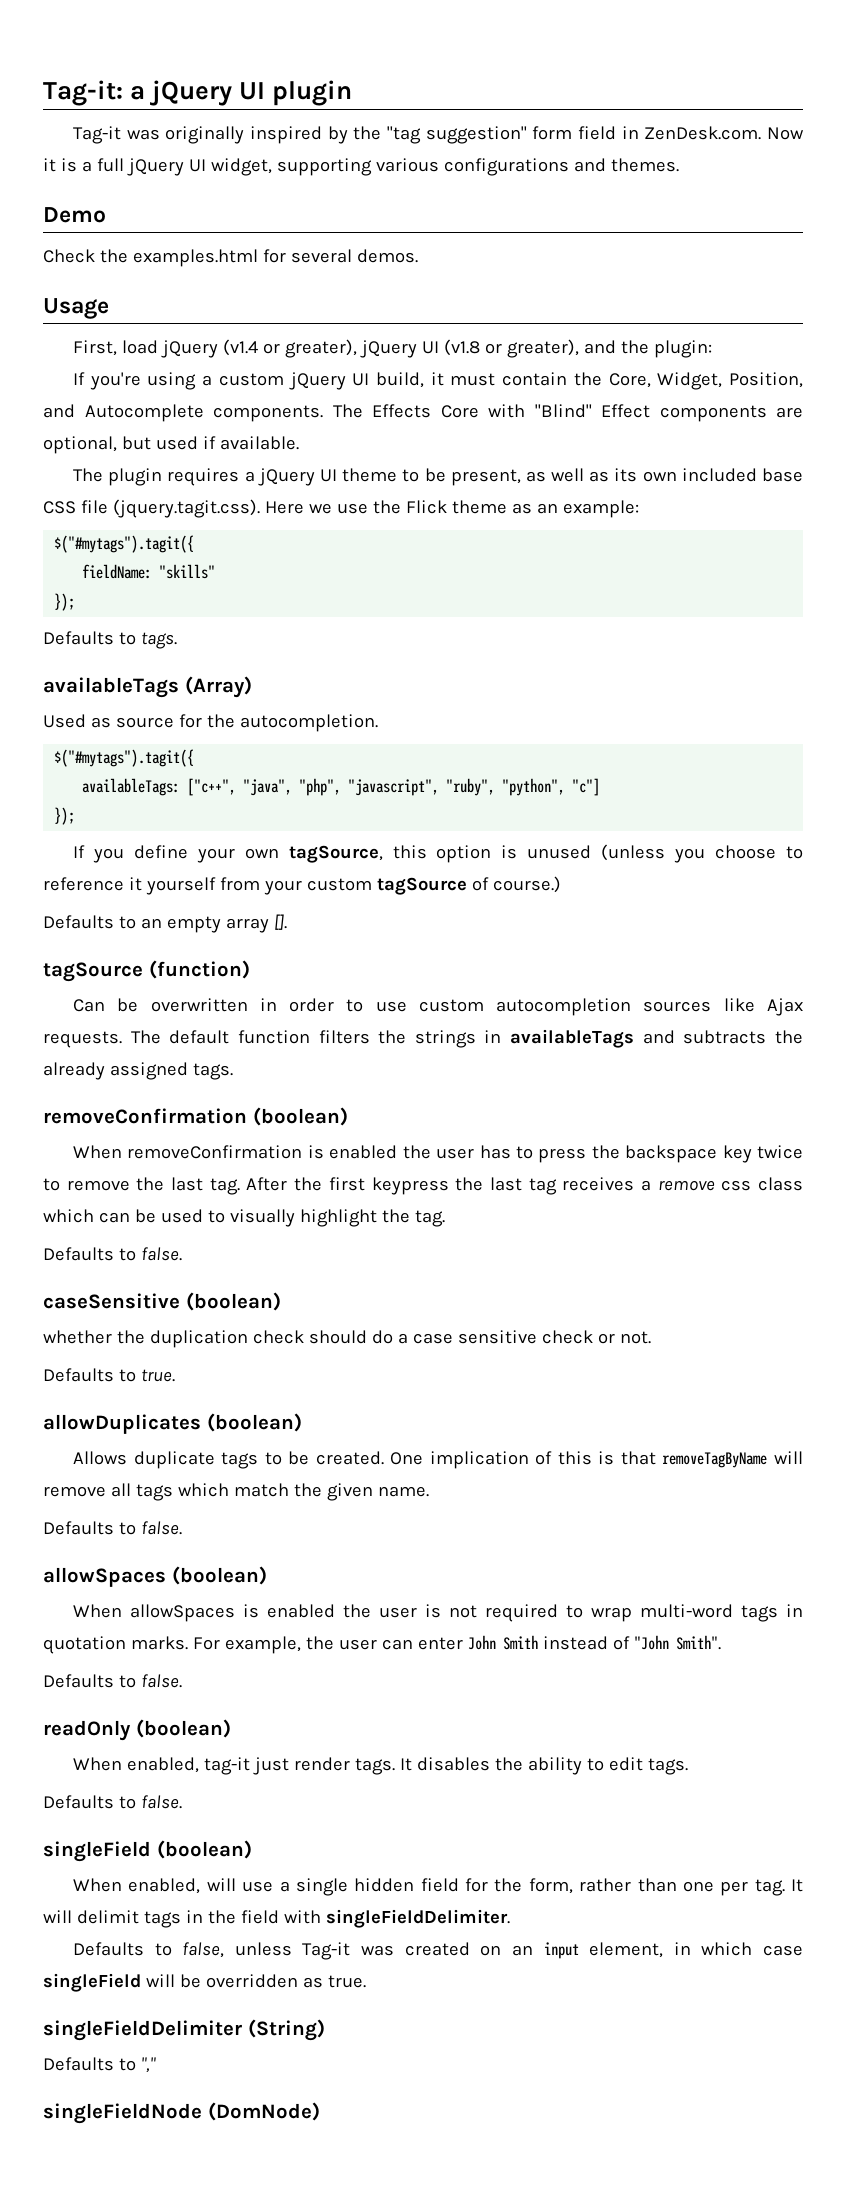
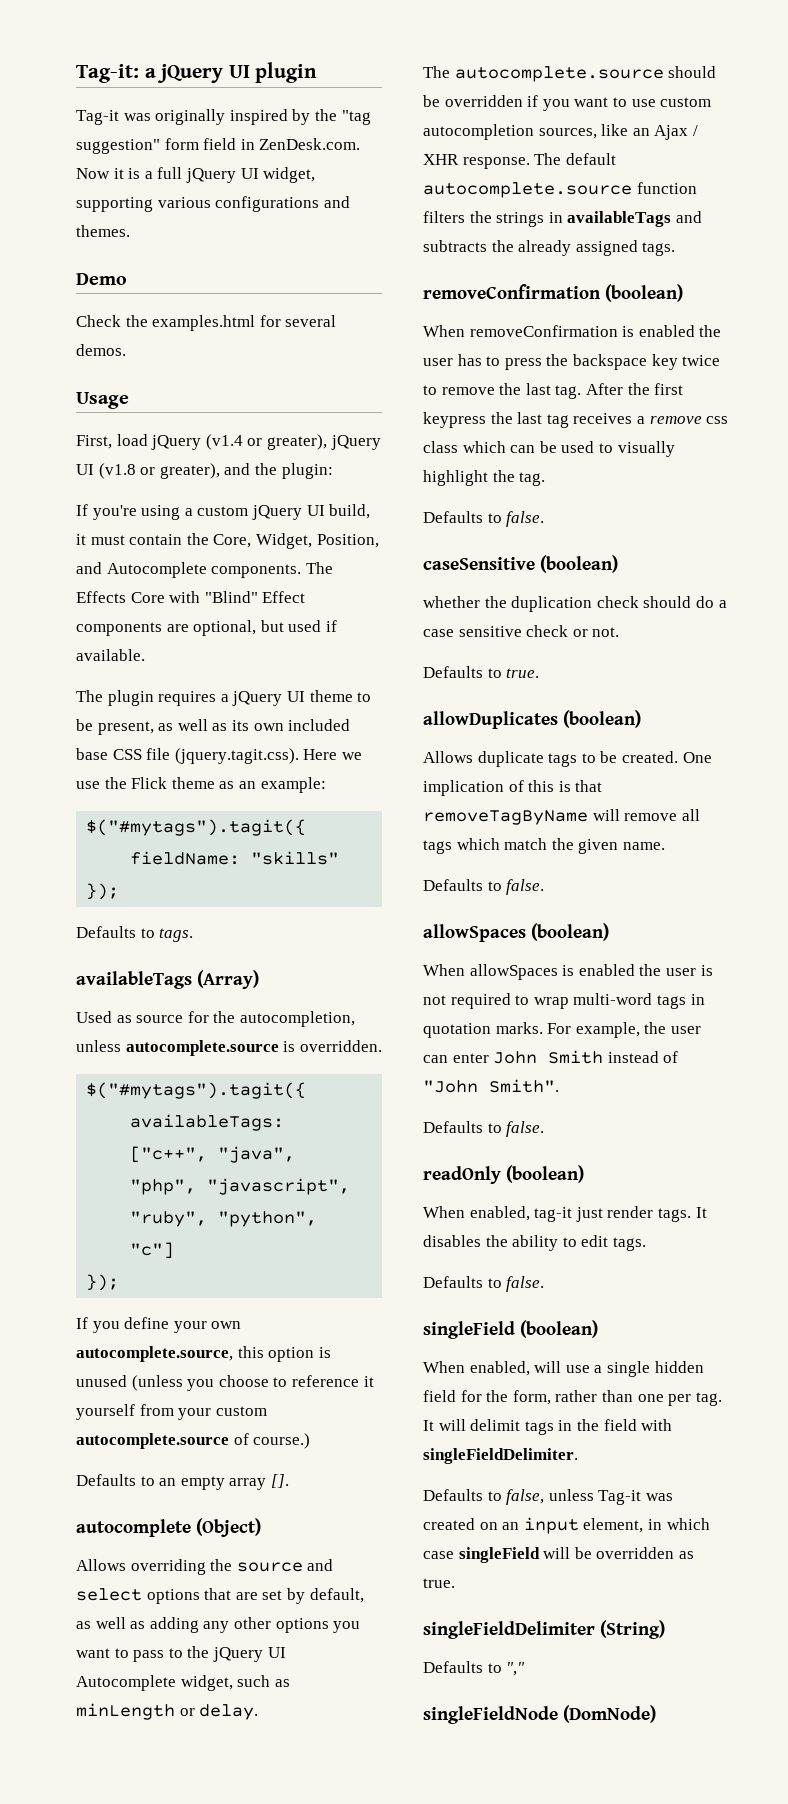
[239,714,378,732] autocompletion. -> [239,1011,355,1027] [76,1040,382,1056] autocompletion, unless autocomplete.source is overridden.
[288,845,383,863] tagSource, -> [76,1346,233,1362] autocomplete.source,
[376,877,467,895] tagSource -> [76,1433,229,1449] autocomplete.source
[43,960,250,982] [73,998,803,1016] [43,1031,122,1048] tagSource (function) // Can be overwritten in order to use custom autocompletion sources like Ajax requests. -> [76,1518,261,1537] [76,1559,334,1575] [76,1588,364,1604] [76,1617,361,1633] [76,1646,286,1662] [76,1675,290,1691] [76,1703,259,1720] [423,66,717,82] [423,95,712,111] [423,124,698,140] [423,154,530,169] autocomplete (Object) // Allows overriding the source and select options that are set by default, as well as adding any other options you want to pass to the jQuery UI Autocomplete widget, such as minLength or delay. // The autocomplete.source should be overridden if you want to use custom autocompletion sources, like an Ajax / XHR response.
(230, 1037) none -> [423,182,632,198] autocomplete.source

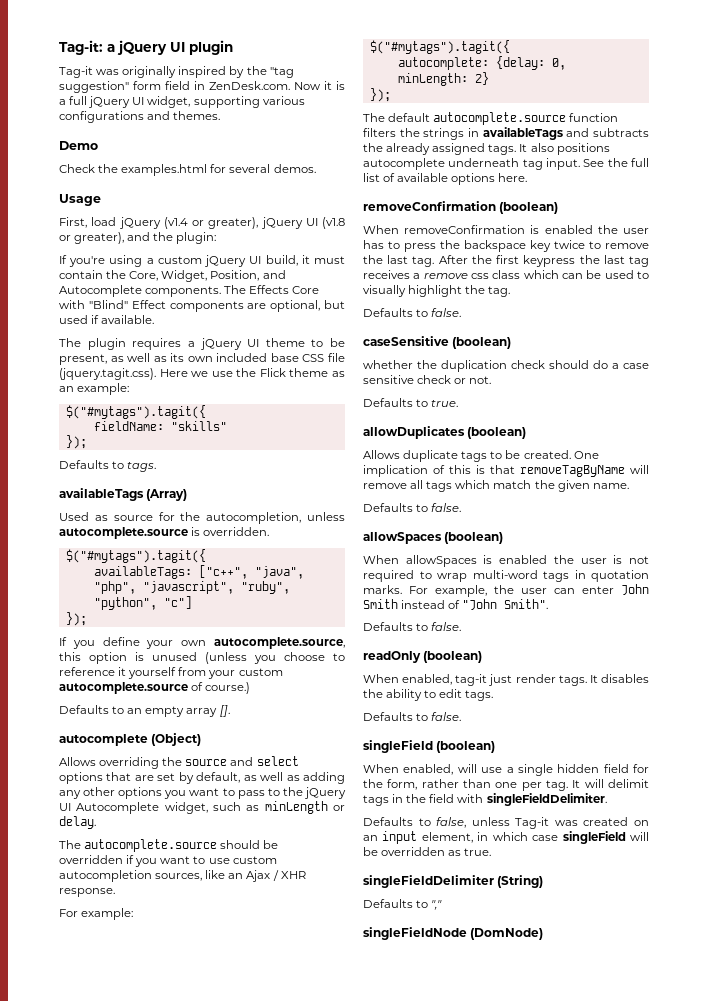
(530, 163) none -> [59,908,134,920] [369,40,510,54] [397,56,566,70] [397,72,489,86] [369,88,391,102] // For example: // $("#mytags").tagit({ // autocomplete: {delay: 0, minLength: 2} // }); //
(676, 249) none -> [519,143,610,155] [363,158,649,170] [363,173,528,185] It also positions autocomplete underneath tag input. See the full list of available options here.

